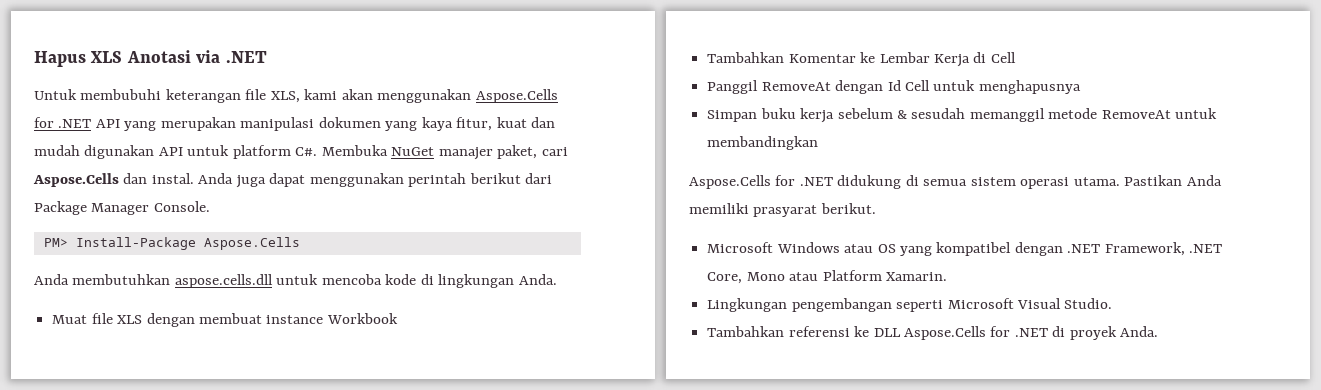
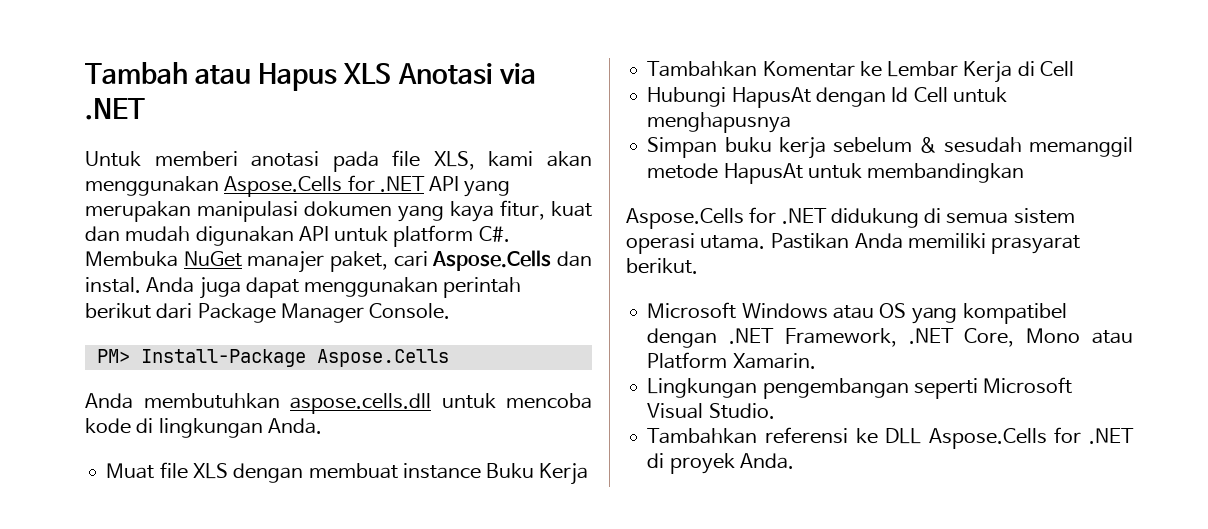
(34, 59) none -> [85,62,252,85] Tambah atau
[80,89,241,103] membubuhi keterangan -> [154,151,379,172] memberi anotasi pada
[326,313,398,324] Workbook -> [486,463,589,485] Buku Kerja
[707,80,831,94] Panggil RemoveAt -> [647,87,811,108] Hubungi HapusAt
[1101,110,1171,119] RemoveAt -> [723,163,803,184] HapusAt

